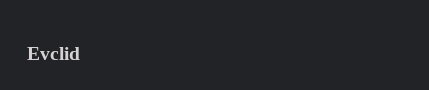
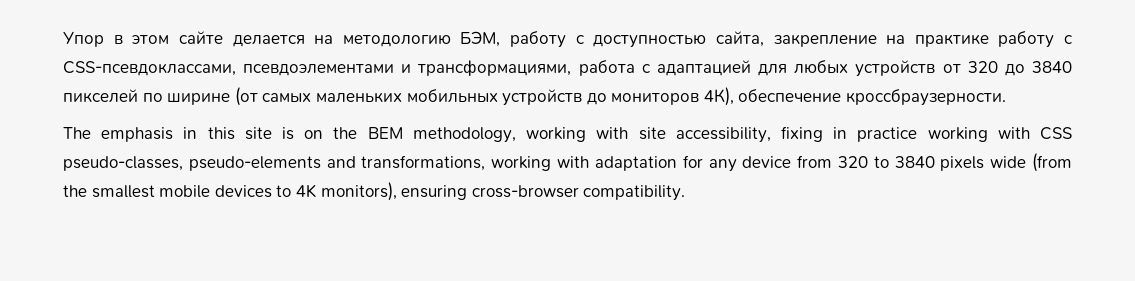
[27,47,80,60] Evclid -> [63,31,1073,48] [63,60,1073,77] [63,87,1007,106] [63,126,1072,143] [63,153,1072,172] [63,182,686,201] Упор в этом сайте делается на методологию БЭМ, работу с доступностью сайта, закрепление на практике работу с CSS-псевдоклассами, псевдоэлементами и трансформациями, работа с адаптацией для любых устройств от 320 до 3840 пикселей по ширине (от самых маленьких мобильных устройств до мониторов 4К), обеспечение кроссбраузерности. // The emphasis in this site is on the BEM methodology, working with site accessibility, fixing in practice working with CSS pseudo-classes, pseudo-elements and transformations, working with adaptation for any device from 320 to 3840 pixels wide (from the smallest mobile devices to 4K monitors), ensuring cross-browser compatibility.

